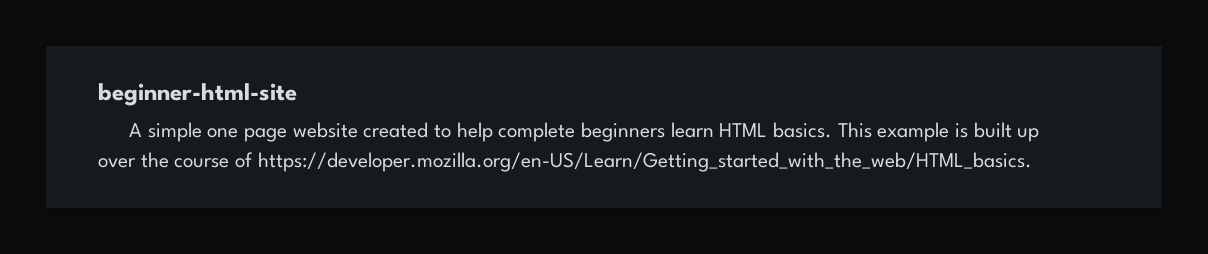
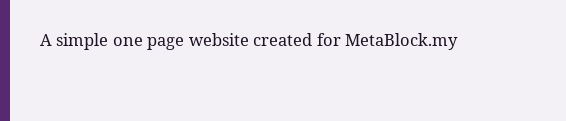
[98,83,297,106] beginner-html-site // -> (40, 40) none
[433,122,1040,142] [98,152,1032,172] to help complete beginners learn HTML basics. This example is built up over the course of https://developer.mozilla.org/en-US/Learn/Getting_started_with_the_web/HTML_basics. -> [316,33,459,50] for MetaBlock.my

